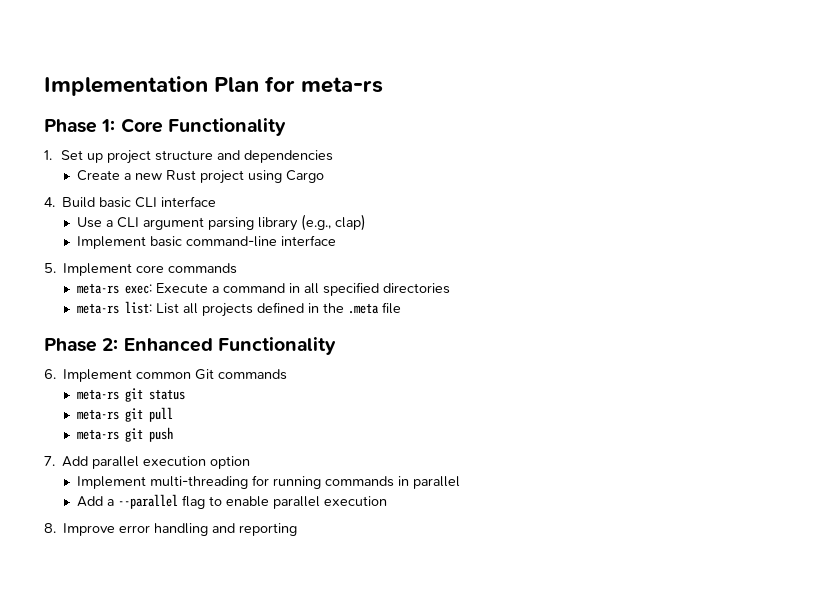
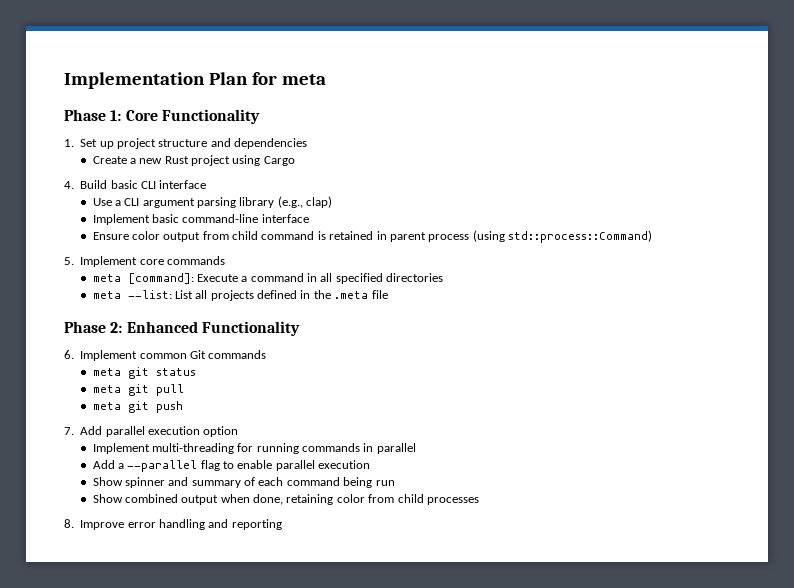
[301,77,384,93] meta-rs -> [281,74,326,85] meta
(337, 240) none -> [92,230,653,243] // Ensure color output from child command is retained in parent process (using std::process::Command)
[77,283,153,294] meta-rs exec: -> [92,273,194,284] meta [command]:
[77,301,153,314] meta-rs list: -> [92,290,172,299] meta --list:
[77,389,120,400] meta-rs -> [92,368,121,376] meta
[77,409,120,420] meta-rs -> [92,385,121,393] meta
[77,429,120,440] meta-rs -> [92,402,121,410] meta
(388, 501) none -> [92,477,395,488] [92,494,479,505] // Show spinner and summary of each command being run // Show combined output when done, retaining color from child processes

